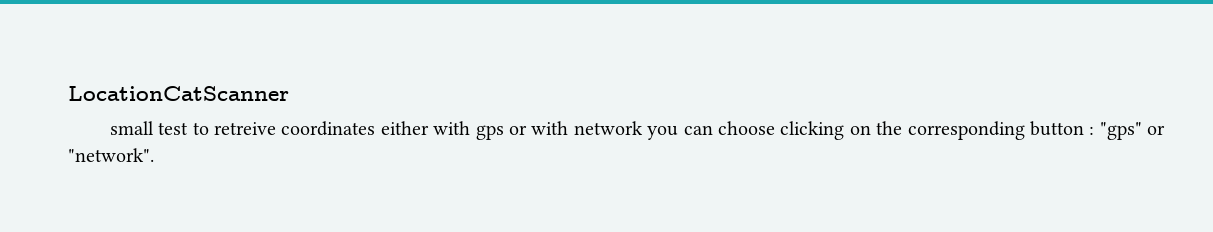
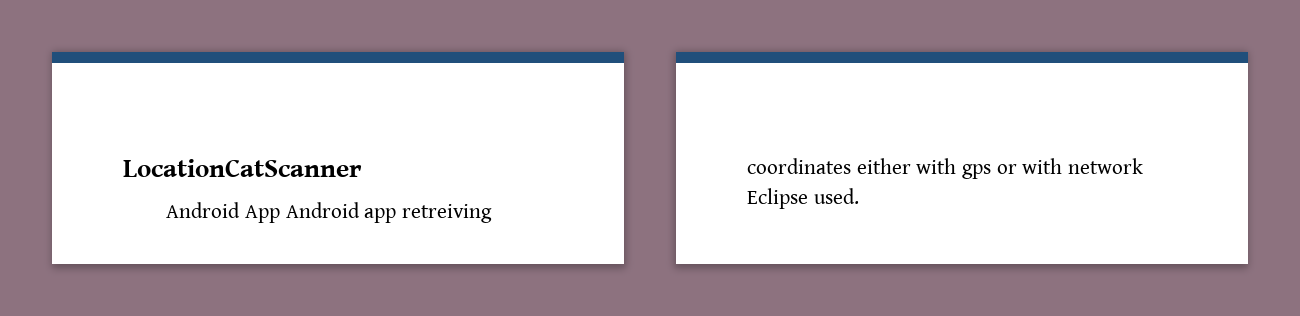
[109,121,276,135] small test to retreive -> [166,202,493,223] Android App Android app retreiving
[647,121,1166,140] [68,148,154,162] you can choose clicking on the corresponding button : "gps" or "network". -> [747,188,859,209] Eclipse used.

